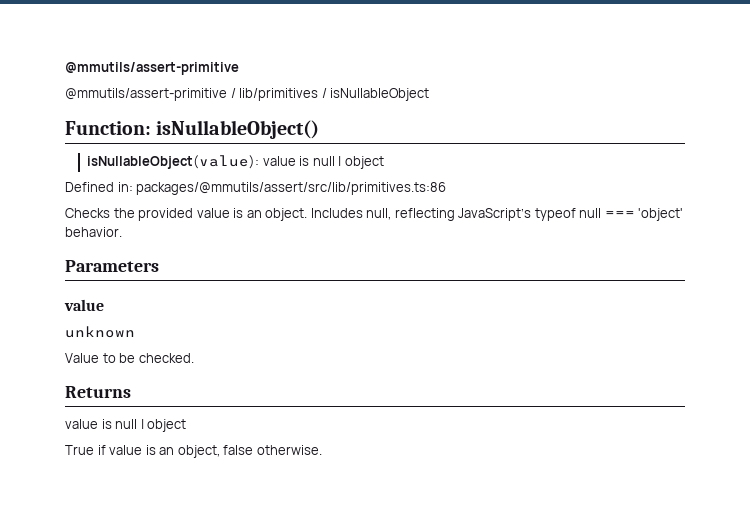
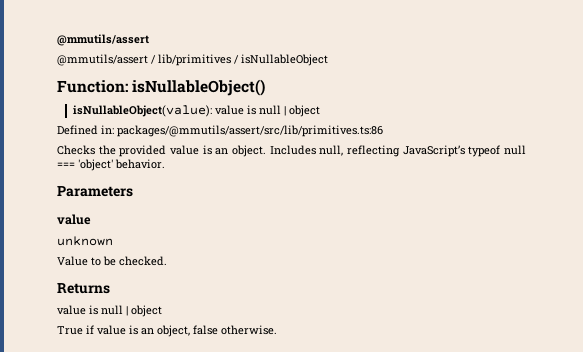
[65,62,239,75] [65,88,227,101] @mmutils/assert-primitive // @mmutils/assert-primitive -> [57,34,149,46] [57,54,148,66] @mmutils/assert // @mmutils/assert

